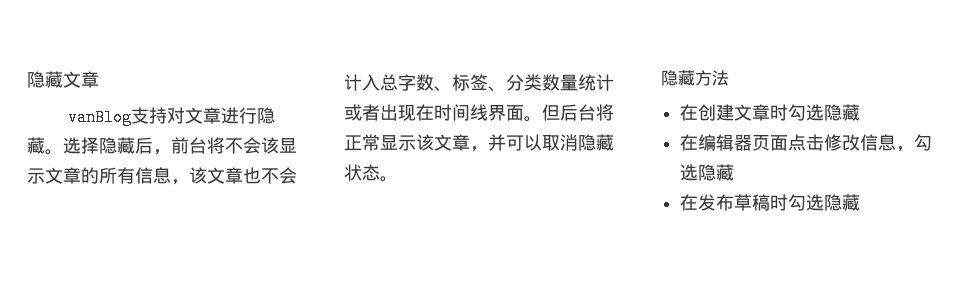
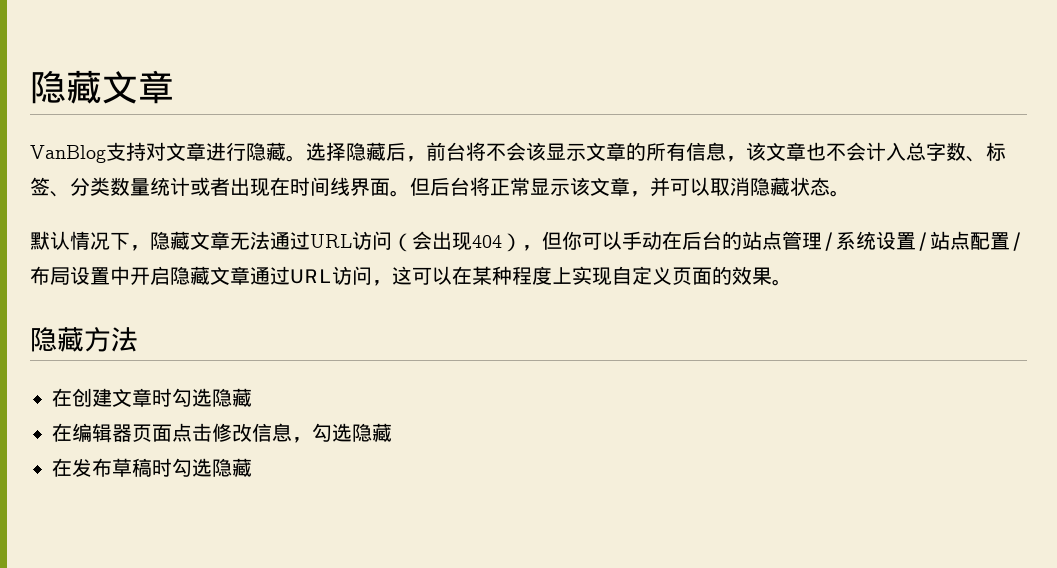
[68,109,133,126] vanBlog -> [30,145,106,163] VanBlog
(398, 179) none -> [30,231,1024,252] [30,266,792,286] // 默认情况下，隐藏文章无法通过URL访问（会出现404），但你可以手动在后台的站点管理/系统设置/站点配置/布局设置中开启隐藏文章通过URL访问，这可以在某种程度上实现自定义页面的效果。

